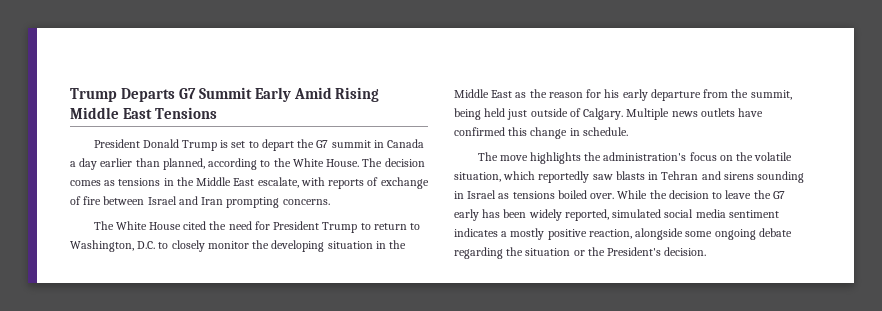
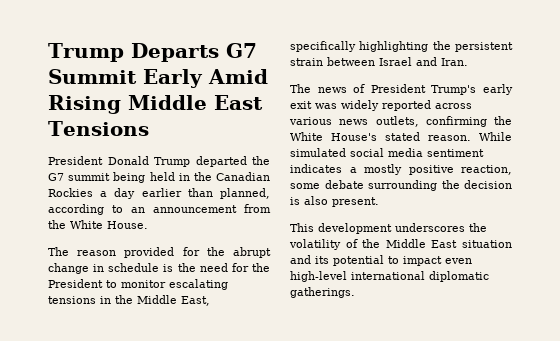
[220,139,425,151] is set to depart the G7 summit in Canada -> [195,156,270,167] [48,172,270,183] [48,188,93,197] departed the G7 summit being held in the Canadian Rockies
(271, 163) none -> [131,204,271,213] an announcement from
[362,158,425,167] [70,177,429,189] [70,196,330,208] [93,221,421,233] [70,240,407,252] [454,89,792,101] [454,108,764,120] [454,127,628,139] [477,152,793,164] [454,171,805,183] [454,190,785,199] [454,209,609,221] The decision comes as tensions in the Middle East escalate, with reports of exchange of fire between Israel and Iran prompting concerns. // The White House cited the need for President Trump to return to Washington, D.C. to closely monitor the developing situation in the Middle East as the reason for his early departure from the summit, being held just outside of Calgary. Multiple news outlets have confirmed this change in schedule. // The move highlights the administration's focus on the volatile situation, which reportedly saw blasts in Tehran and sirens sounding in Israel as tensions boiled over. While the decision to leave the G7 early has been widely reported, -> [48,247,271,258] [48,263,270,274] [48,279,228,290] [48,295,210,306] [290,41,513,52] [290,57,468,66] [290,84,513,95] [290,100,472,111] [289,116,512,127] [290,132,512,141] // The reason provided for the abrupt change in schedule is the need for the President to monitor escalating tensions in the Middle East, specifically highlighting the persistent strain between Israel and Iran. // The news of President Trump's early exit was widely reported across various news outlets, confirming the White House's stated reason. While
[635,228,792,240] [454,247,707,259] alongside some ongoing debate regarding the situation or the President's decision. -> [290,180,512,191] [290,196,379,207] [290,223,487,234] [289,239,512,250] [290,255,472,266] [290,271,489,282] [290,287,355,298] some debate surrounding the decision is also present. // This development underscores the volatility of the Middle East situation and its potential to impact even high-level international diplomatic gatherings.

